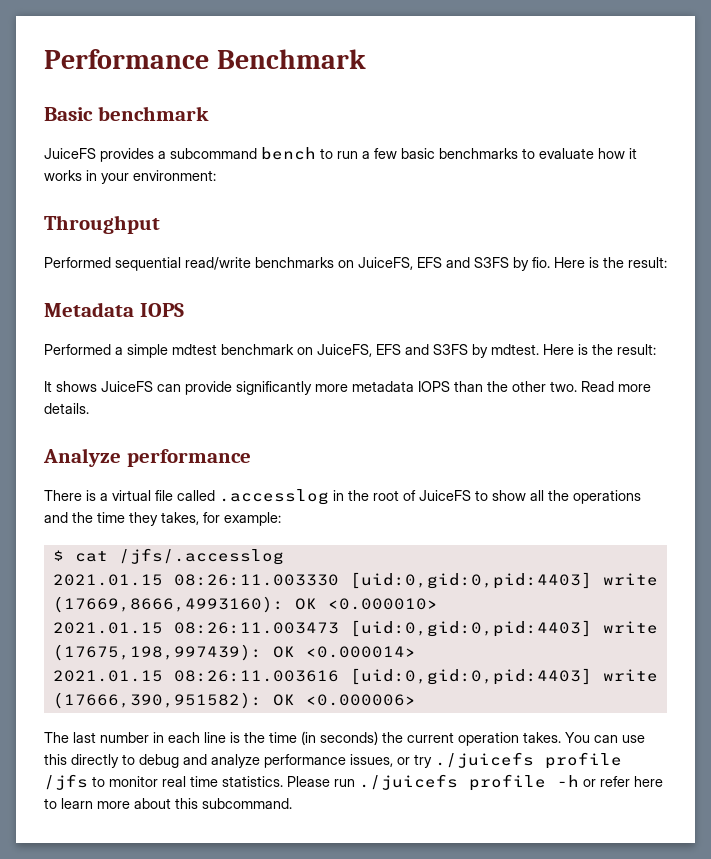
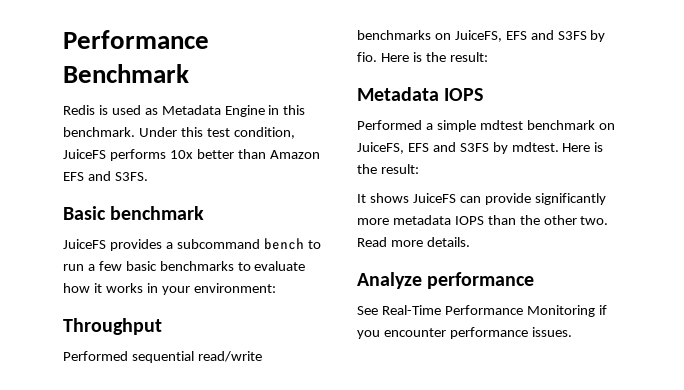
(366, 59) none -> [63,105,306,117] [63,127,295,139] [63,149,320,161] [63,171,148,181] // Redis is used as Metadata Engine in this benchmark. Under this test condition, JuiceFS performs 10x better than Amazon EFS and S3FS.
[44,489,641,505] [44,512,281,526] [52,548,284,565] [52,572,658,589] [52,596,438,613] [52,620,658,637] [52,644,416,661] [52,668,658,685] [52,692,416,709] [44,731,645,746] [44,752,622,769] [44,774,663,791] [44,798,292,809] There is a virtual file called .accesslog in the root of JuiceFS to show all the operations and the time they takes, for example: // $ cat /jfs/.accesslog // 2021.01.15 08:26:11.003330 [uid:0,gid:0,pid:4403] write (17669,8666,4993160): OK <0.000010> // 2021.01.15 08:26:11.003473 [uid:0,gid:0,pid:4403] write (17675,198,997439): OK <0.000014> // 2021.01.15 08:26:11.003616 [uid:0,gid:0,pid:4403] write (17666,390,951582): OK <0.000006> // The last number in each line is the time (in seconds) the current operation takes. You can use this directly to debug and analyze performance issues, or try ./juicefs profile /jfs to monitor real time statistics. Please run ./juicefs profile -h or refer here to learn more about this subcommand. -> [357,305,607,317] [357,327,572,339] See Real-Time Performance Monitoring if you encounter performance issues.

